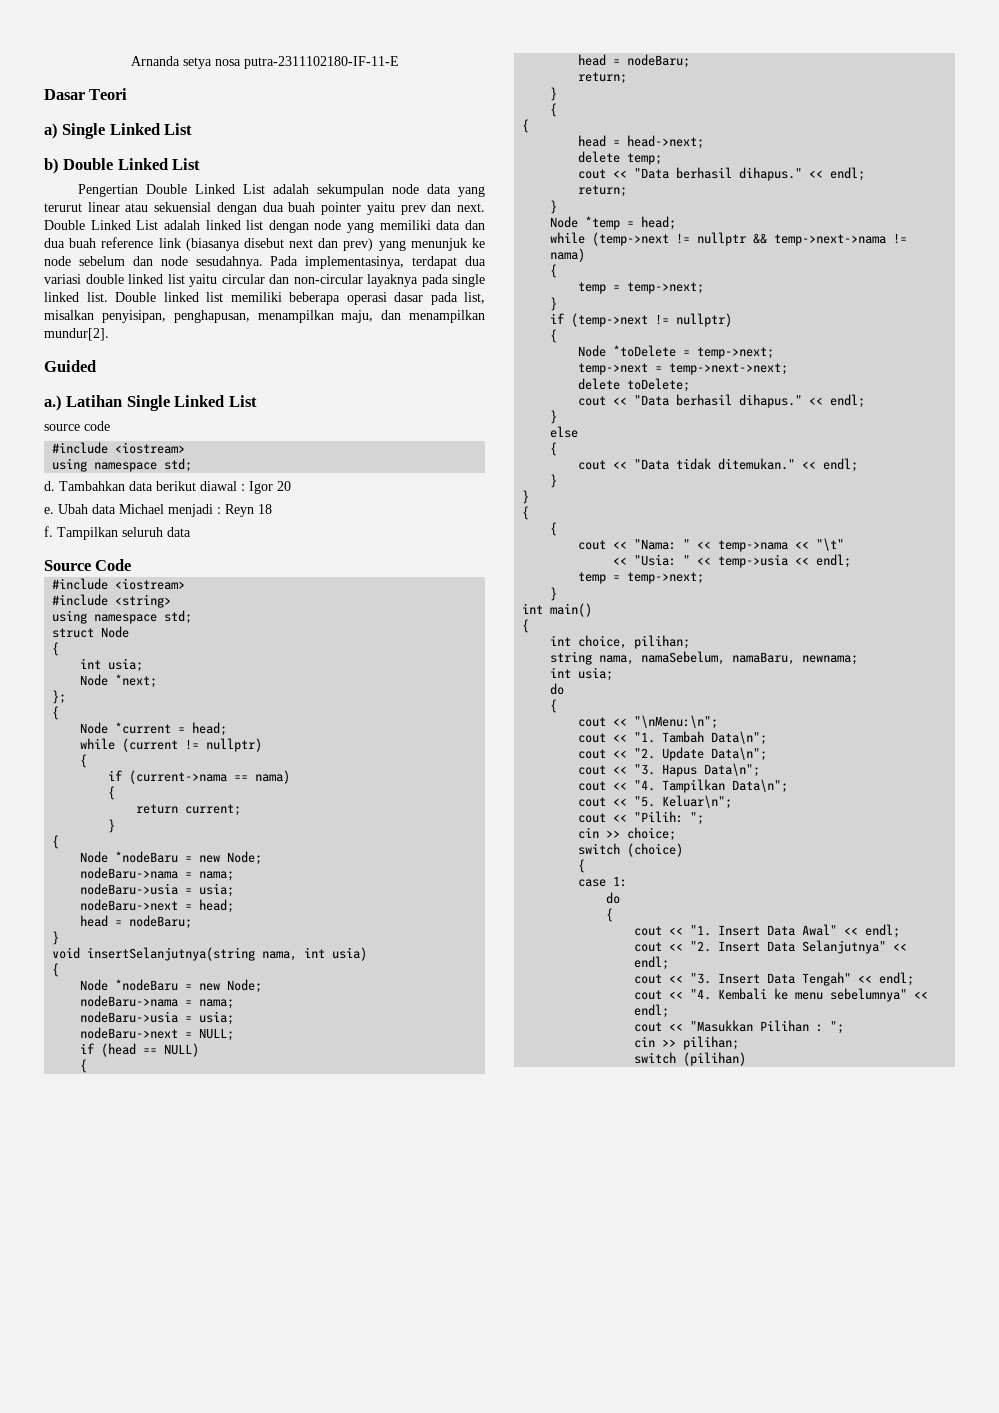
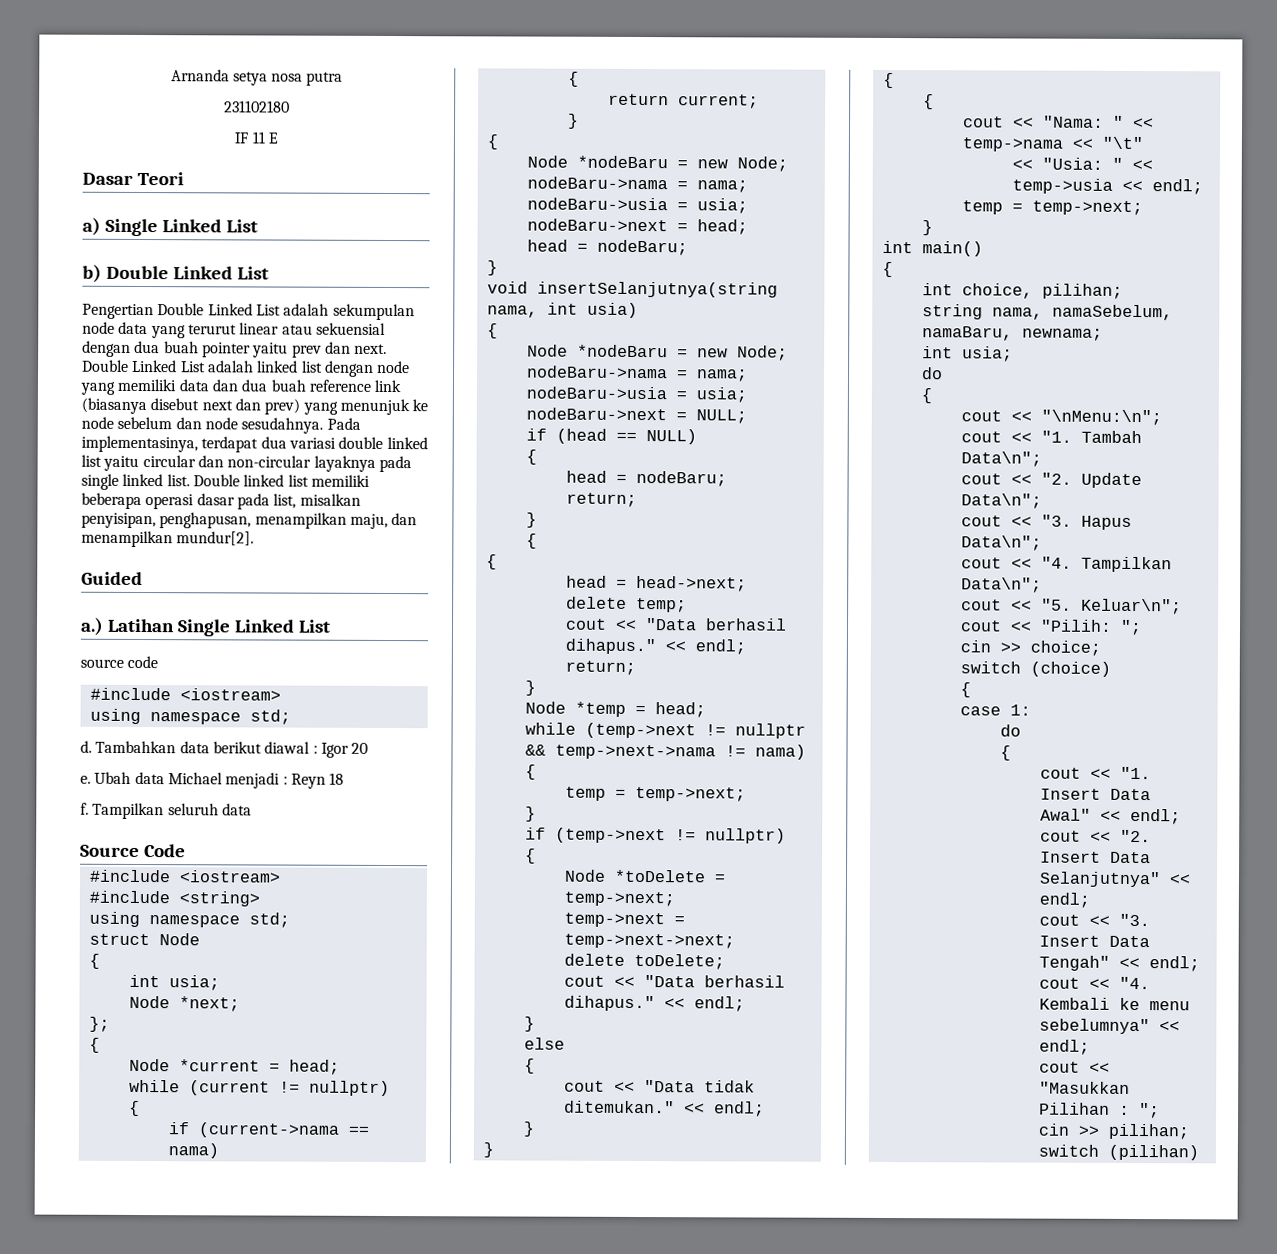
[243,56,399,69] putra-2311102180-IF-11-E -> [306,71,344,86] [224,100,290,113] [234,131,278,144] putra // 231102180 // IF 11 E

